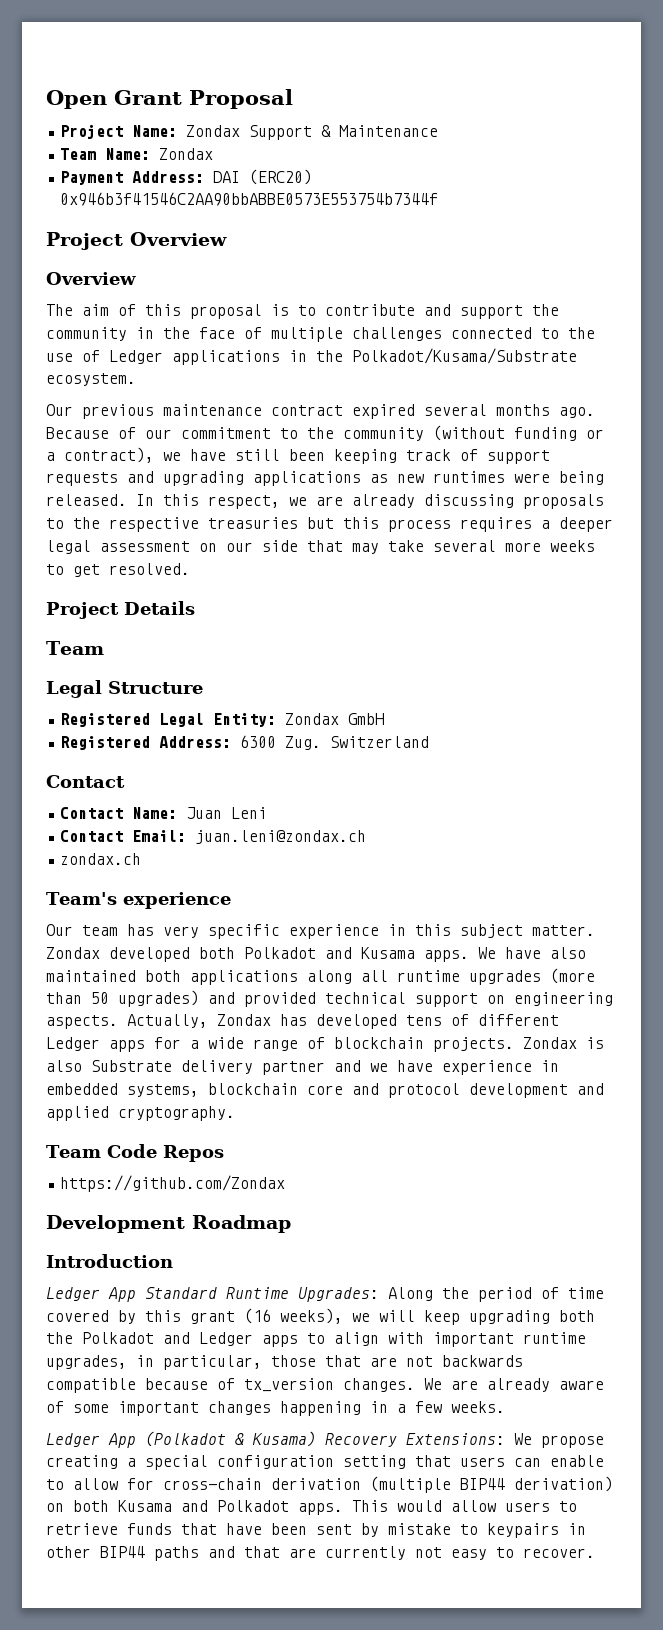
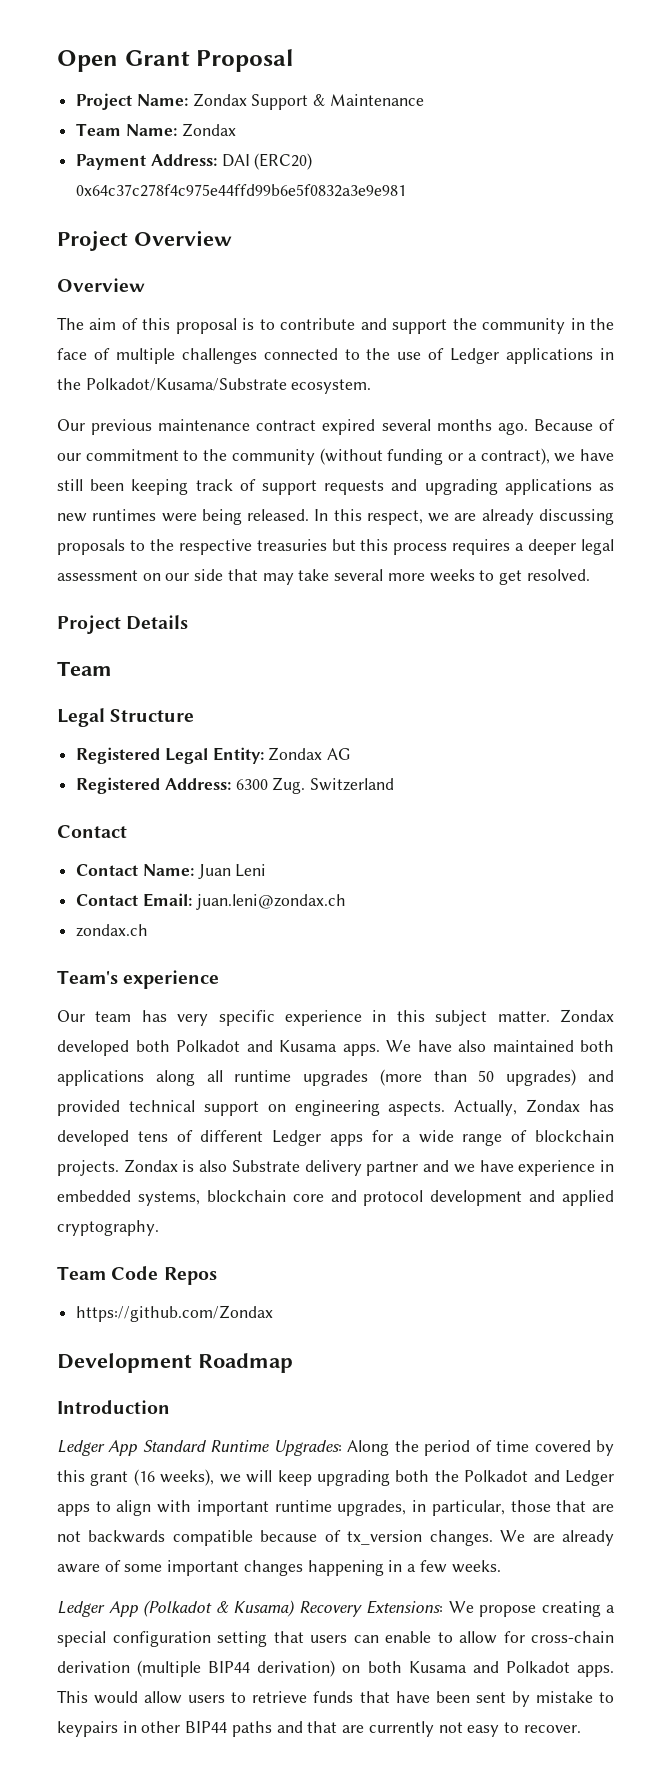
[60,192,439,206] 0x946b3f41546C2AA90bbABBE0573E553754b7344f -> [76,184,407,197] 0x64c37c278f4c975e44ffd99b6e5f0832a3e9e981
[348,713,385,725] GmbH -> [327,748,352,760] AG

